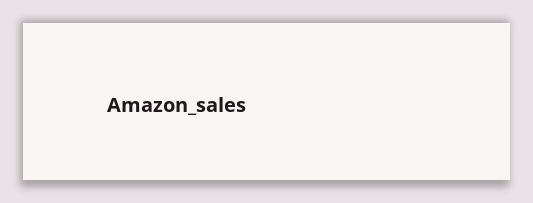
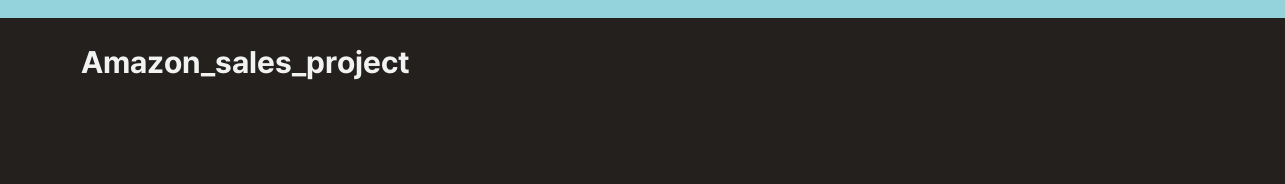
[107,97,246,115] Amazon_sales -> [81,49,409,80] Amazon_sales_project

